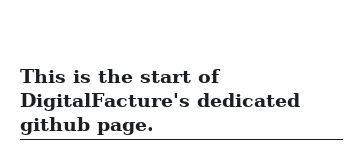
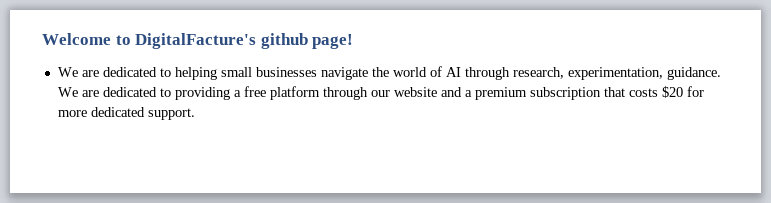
[20,69,221,83] [20,93,300,111] [20,117,154,135] This is the start of DigitalFacture's dedicated github page. -> [42,33,354,49] [57,66,721,80] [57,86,704,100] [57,107,195,120] Welcome to DigitalFacture's github page! // We are dedicated to helping small businesses navigate the world of AI through research, experimentation, guidance. We are dedicated to providing a free platform through our website and a premium subscription that costs $20 for more dedicated support.

